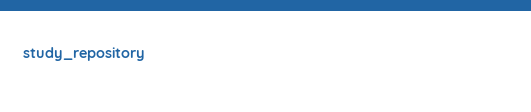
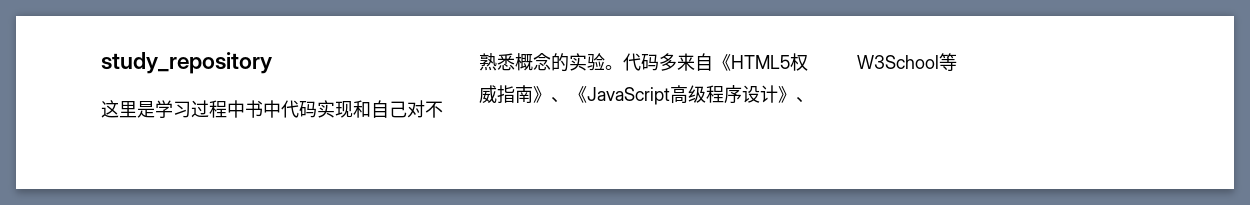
(145, 54) none -> [101,100,443,118] [479,53,808,72] [479,85,814,105] [857,53,957,71] // 这里是学习过程中书中代码实现和自己对不熟悉概念的实验。代码多来自《HTML5权威指南》、《JavaScript高级程序设计》、W3School等

